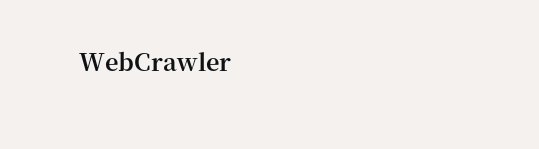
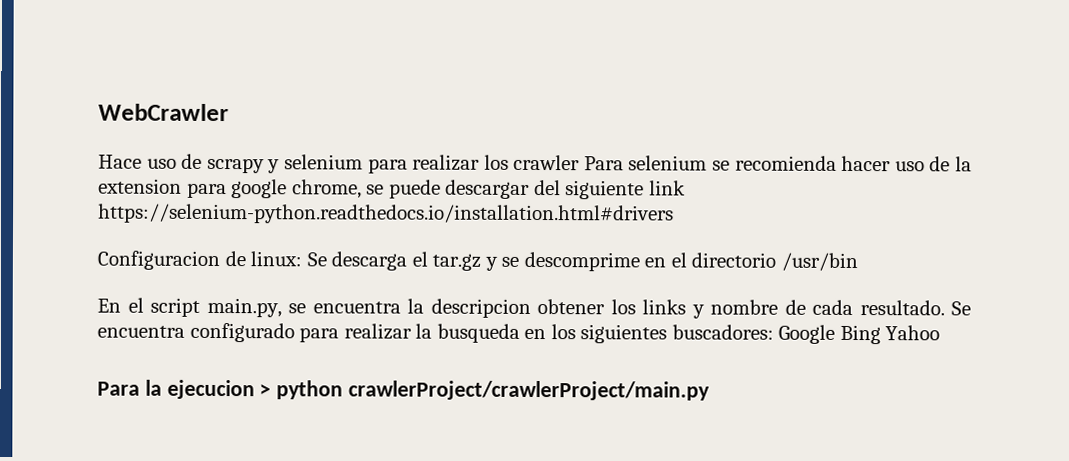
(231, 61) none -> [98,153,973,174] [98,178,686,200] [98,203,674,225] [97,250,858,272] [97,297,971,319] [97,322,941,345] [97,379,711,401] // Hace uso de scrapy y selenium para realizar los crawler Para selenium se recomienda hacer uso de la extension para google chrome, se puede descargar del siguiente link https://selenium-python.readthedocs.io/installation.html#drivers // Configuracion de linux: Se descarga el tar.gz y se descomprime en el directorio /usr/bin // En el script main.py, se encuentra la descripcion obtener los links y nombre de cada resultado. Se encuentra configurado para realizar la busqueda en los siguientes buscadores: Google Bing Yahoo // Para la ejecucion > python crawlerProject/crawlerProject/main.py

